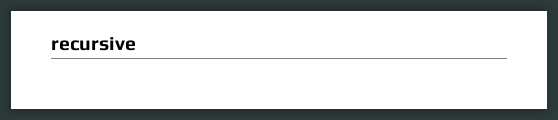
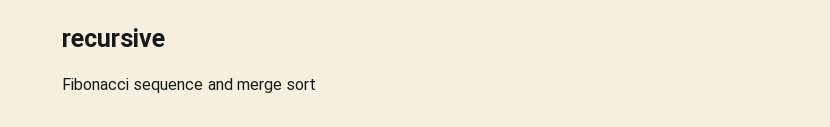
(136, 44) none -> [62,78,317,93] // Fibonacci sequence and merge sort

